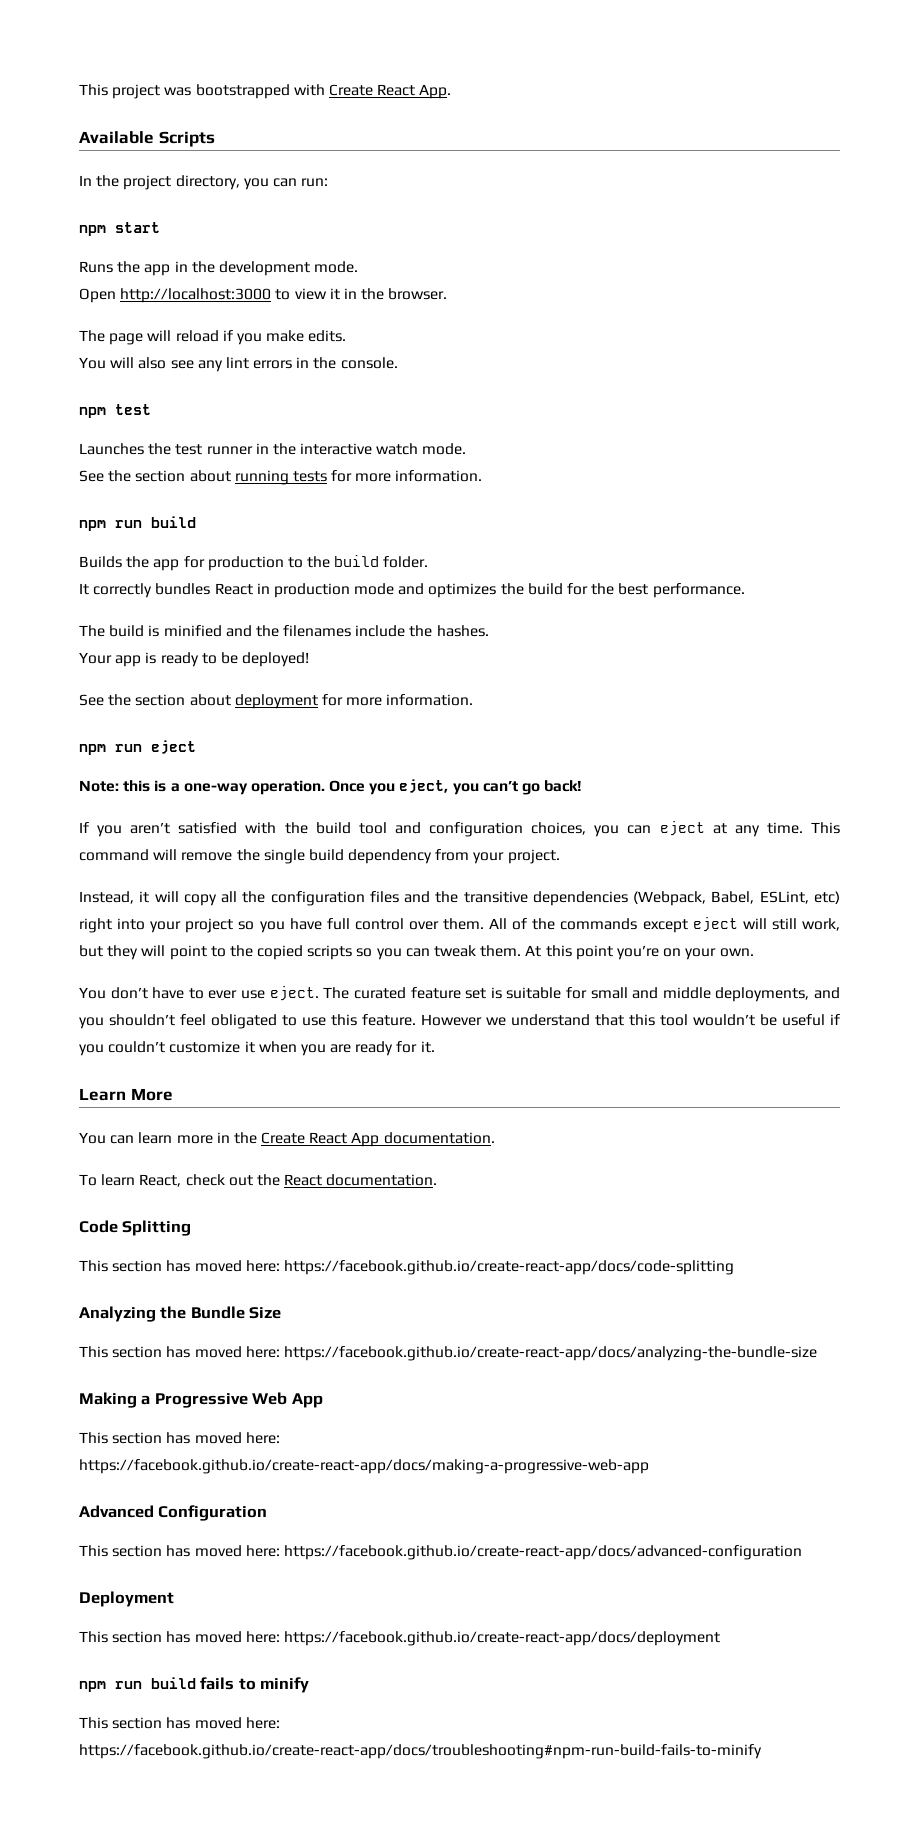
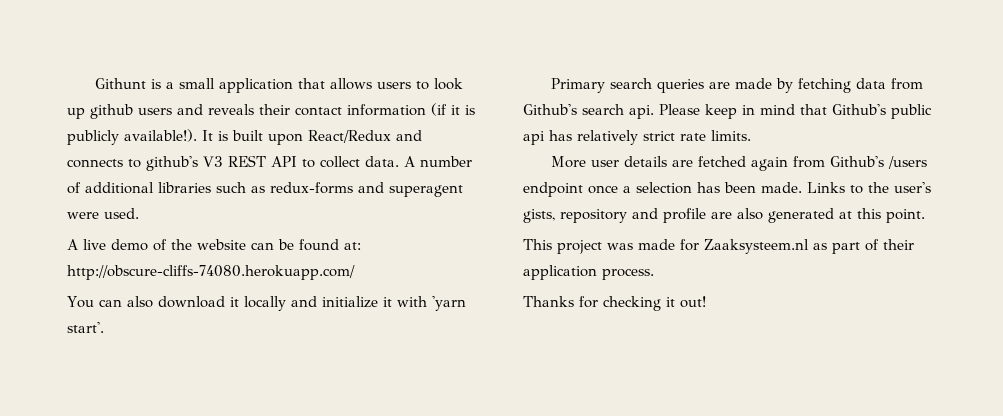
[79,84,452,99] [79,131,215,147] [79,175,329,190] [79,222,160,236] [79,261,359,276] [79,288,448,303] [79,330,347,345] [79,357,398,372] [79,404,151,418] [79,443,467,455] [79,470,483,485] [79,516,196,531] [79,555,429,571] [79,583,745,598] [79,625,489,637] [79,652,310,667] [79,694,474,709] [79,740,196,755] [79,779,583,795] [79,821,841,837] [79,849,560,864] [79,891,840,906] [79,917,840,933] [79,945,754,960] [79,986,840,1002] [79,1014,840,1029] [79,1041,435,1056] [79,1088,173,1101] [79,1132,495,1147] [79,1174,438,1187] [79,1220,192,1236] [79,1260,734,1275] [79,1306,282,1322] [79,1346,817,1361] [79,1392,323,1408] [79,1432,280,1444] [79,1459,649,1474] [79,1505,268,1521] [79,1545,802,1560] [79,1591,174,1607] [79,1631,720,1646] [79,1677,310,1693] [79,1717,280,1729] [79,1744,762,1759] This project was bootstrapped with Create React App. // Available Scripts // In the project directory, you can run: // npm start // Runs the app in the development mode. // Open http://localhost:3000 to view it in the browser. // The page will reload if you make edits. // You will also see any lint errors in the console. // npm test // Launches the test runner in the interactive watch mode. // See the section about running tests for more information. // npm run build // Builds the app for production to the build folder. // It correctly bundles React in production mode and optimizes the build for the best performance. // The build is minified and the filenames include the hashes. // Your app is ready to be deployed! // See the section about deployment for more information. // npm run eject // Note: this is a one-way operation. Once you eject, you can’t go back! // If you aren’t satisfied with the build tool and configuration choices, you can eject at any time. This command will remove the single build dependency from your project. // Instead, it will copy all the configuration files and the transitive dependencies (Webpack, Babel, ESLint, etc) right into your project so you have full control over them. All of the commands except eject will still work, but they will point to the copied scripts so you can tweak them. At this point you’re on your own. // You don’t have to ever use eject. The curated feature set is suitable for small and middle deployments, and you shouldn’t feel obligated to use this feature. However we understand that this tool wouldn’t be useful if you couldn’t customize it when you are ready for it. // Learn More // You can learn more in the Create React App documentation. // To learn React, check out the React documentation. // Code Splitting // This section has moved here: https://facebook.github.io/create-react-app/docs/code-splitting // Analyzing the Bundle Size // This section has moved here: https://facebook.github.io/create-react-app/docs/analyzing-the-bundle-size // Making a Progressive Web App // This section has moved here: https://facebook.github.io/create-react-app/docs/making-a-progressive-web-app // Advanced Configuration // This section has moved here: https://facebook.github.io/create-react-app/docs/advanced-configuration // Deployment // This section has moved here: https://facebook.github.io/create-react-app/docs/deployment // npm run build fails to minify // This section has moved here: https://facebook.github.io/create-react-app/docs/troubleshooting#npm-run-build-fails-to-minify -> [95,78,464,93] [67,103,475,119] [67,129,422,145] [67,155,472,171] [67,182,463,197] [67,208,139,219] [67,239,361,251] [67,265,355,280] [67,296,466,311] [67,322,104,333] [551,78,924,93] [523,104,932,119] [523,130,751,145] [551,156,928,171] [523,182,931,197] [523,208,925,223] [523,239,914,254] [523,265,654,280] [523,296,706,311] Githunt is a small application that allows users to look up github users and reveals their contact information (if it is publicly available!). It is built upon React/Redux and connects to github's V3 REST API to collect data. A number of additional libraries such as redux-forms and superagent were used. // A live demo of the website can be found at: http://obscure-cliffs-74080.herokuapp.com/ // You can also download it locally and initialize it with 'yarn start'. // Primary search queries are made by fetching data from Github's search api. Please keep in mind that Github's public api has relatively strict rate limits. // More user details are fetched again from Github's /users endpoint once a selection has been made. Links to the user's gists, repository and profile are also generated at this point. // This project was made for Zaaksysteem.nl as part of their application process. // Thanks for checking it out!

